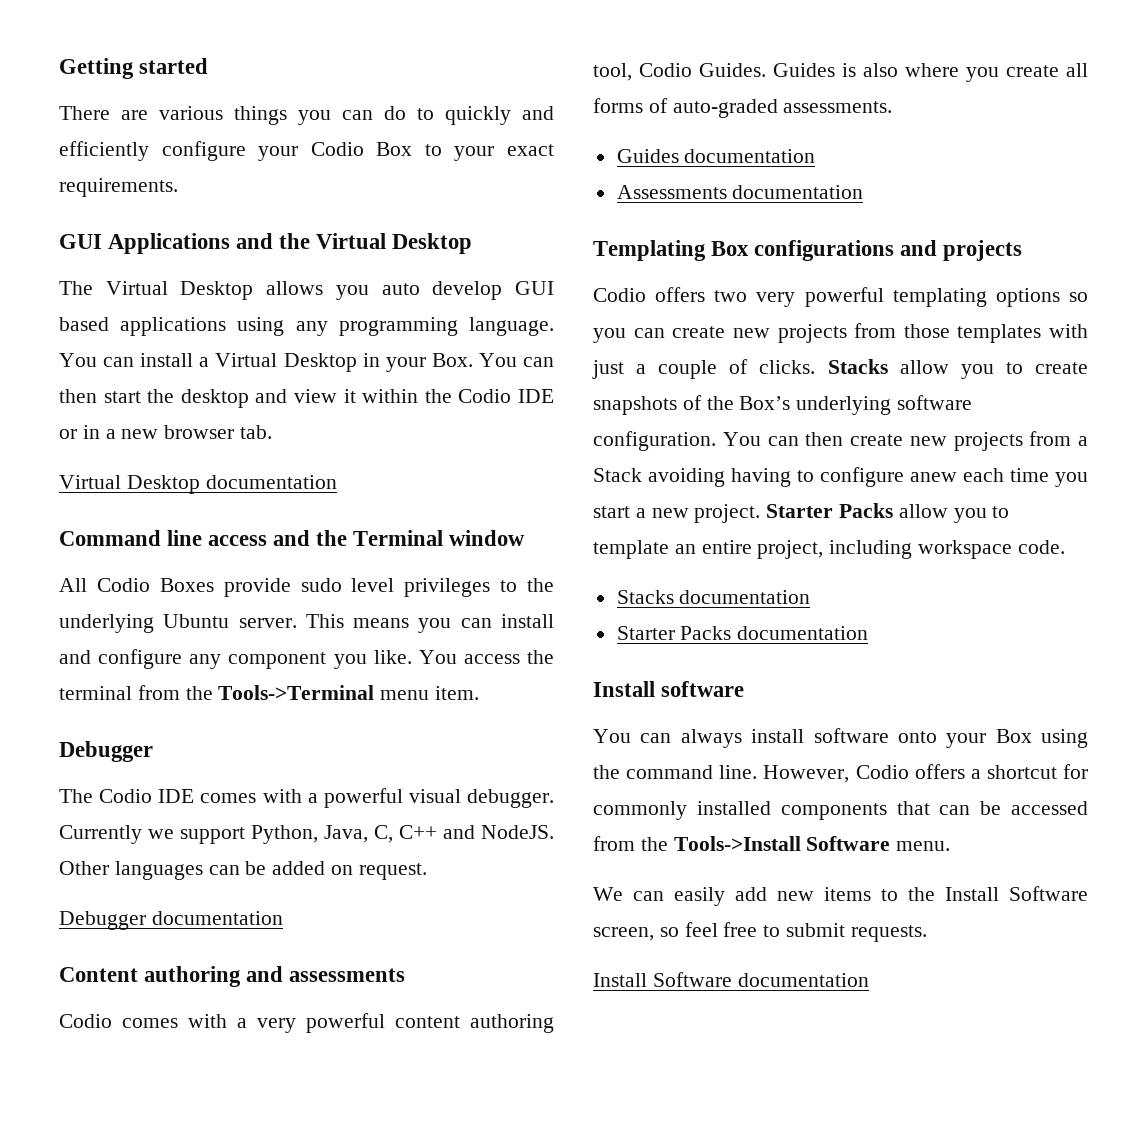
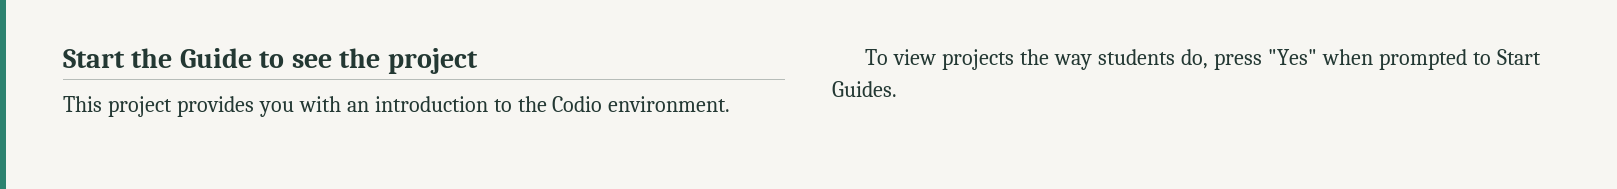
[59,58,209,79] [59,106,554,125] [59,141,554,161] [59,178,178,197] [59,233,473,254] [59,281,554,300] [59,317,554,336] [59,353,555,372] [59,389,555,408] [59,425,273,439] [59,475,337,494] [59,530,526,546] [59,578,554,597] [59,614,554,633] [59,649,554,669] [59,685,480,700] [59,741,153,762] [59,788,554,808] [59,825,554,844] [59,861,427,880] [59,911,283,930] [59,966,406,987] [59,1013,554,1033] [593,63,1088,82] [593,98,893,118] [616,149,816,163] [616,185,864,199] [593,240,1023,261] [593,287,1088,307] [593,323,1088,343] [592,359,1088,379] [593,395,973,415] [593,431,1088,451] [593,467,1088,487] [593,503,1010,523] [593,540,1065,559] [616,590,811,604] [616,626,869,640] [593,681,745,697] [593,728,1088,748] [593,764,1088,783] [593,801,1088,820] [593,836,951,851] [593,886,1088,906] [593,922,927,942] [593,972,869,987] Getting started // There are various things you can do to quickly and efficiently configure your Codio Box to your exact requirements. // GUI Applications and the Virtual Desktop // The Virtual Desktop allows you auto develop GUI based applications using any programming language. You can install a Virtual Desktop in your Box. You can then start the desktop and view it within the Codio IDE or in a new browser tab. // Virtual Desktop documentation // Command line access and the Terminal window // All Codio Boxes provide sudo level privileges to the underlying Ubuntu server. This means you can install and configure any component you like. You access the terminal from the Tools->Terminal menu item. // Debugger // The Codio IDE comes with a powerful visual debugger. Currently we support Python, Java, C, C++ and NodeJS. Other languages can be added on request. // Debugger documentation // Content authoring and assessments // Codio comes with a very powerful content authoring tool, Codio Guides. Guides is also where you create all forms of auto-graded assessments. // Guides documentation // Assessments documentation // Templating Box configurations and projects // Codio offers two very powerful templating options so you can create new projects from those templates with just a couple of clicks. Stacks allow you to create snapshots of the Box’s underlying software configuration. You can then create new projects from a Stack avoiding having to configure anew each time you start a new project. Starter Packs allow you to template an entire project, including workspace code. // Stacks documentation // Starter Packs documentation // Install software // You can always install software onto your Box using the command line. However, Codio offers a shortcut for commonly installed components that can be accessed from the Tools->Install Software menu. // We can easily add new items to the Install Software screen, so feel free to submit requests. // Install Software documentation -> [63,48,478,74] [63,96,731,117] [865,49,1541,70] [832,81,897,97] Start the Guide to see the project // This project provides you with an introduction to the Codio environment. // To view projects the way students do, press "Yes" when prompted to Start Guides.

